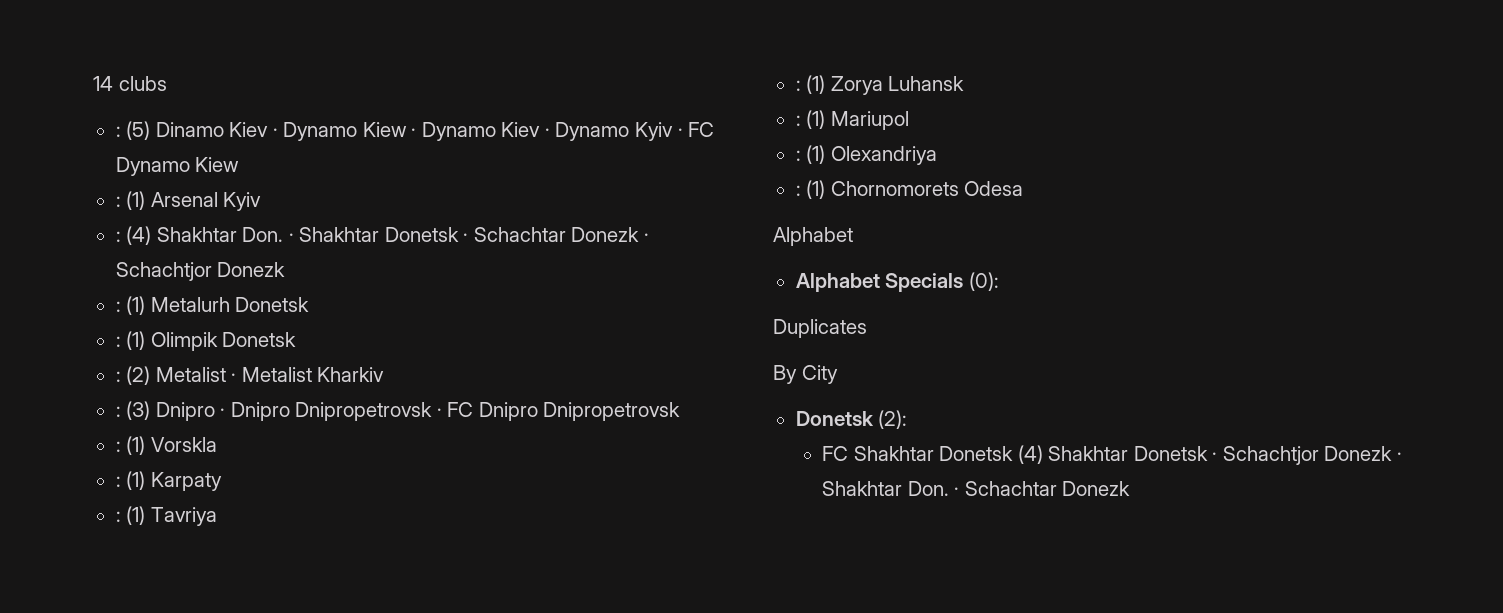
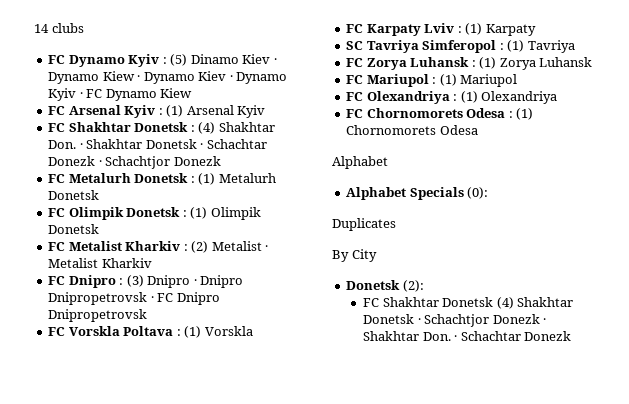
(167, 83) none -> [48,54,160,67] FC Dynamo Kyiv
(240, 164) none -> [48,105,156,118] FC Arsenal Kyiv
(262, 201) none -> [48,122,189,132] FC Shakhtar Donetsk
(286, 269) none -> [48,173,189,183] FC Metalurh Donetsk
(310, 304) none -> [48,207,181,220] FC Olimpik Donetsk
(297, 339) none -> [48,241,181,251] FC Metalist Kharkiv
(385, 374) none -> [48,275,116,288] FC Dnipro
(681, 411) none -> [48,326,174,336] FC Vorskla Poltava
(217, 444) none -> [346,23,455,36] FC Karpaty Lviv
(222, 481) none -> [346,40,497,53] SC Tavriya Simferopol
(217, 516) none -> [346,57,470,70] FC Zorya Luhansk
(965, 83) none -> [346,74,429,87] FC Mariupol
(909, 120) none -> [346,91,450,104] FC Olexandriya
(937, 155) none -> [346,108,506,118] FC Chornomorets Odesa

